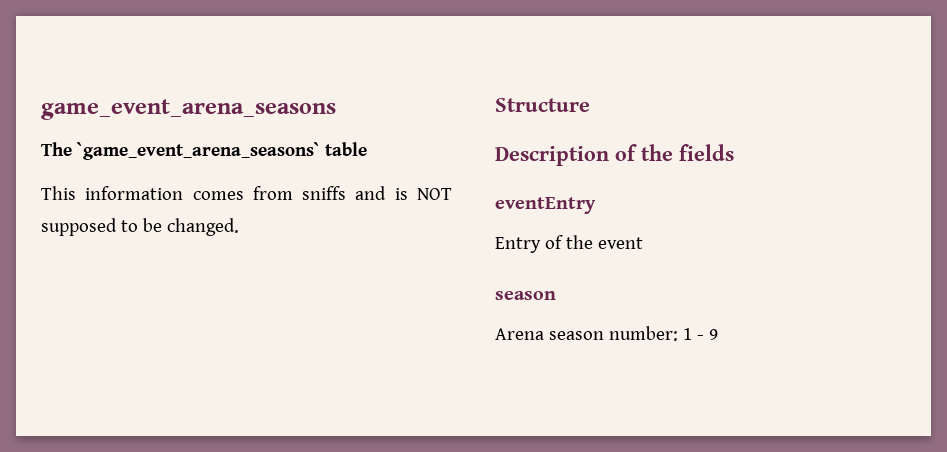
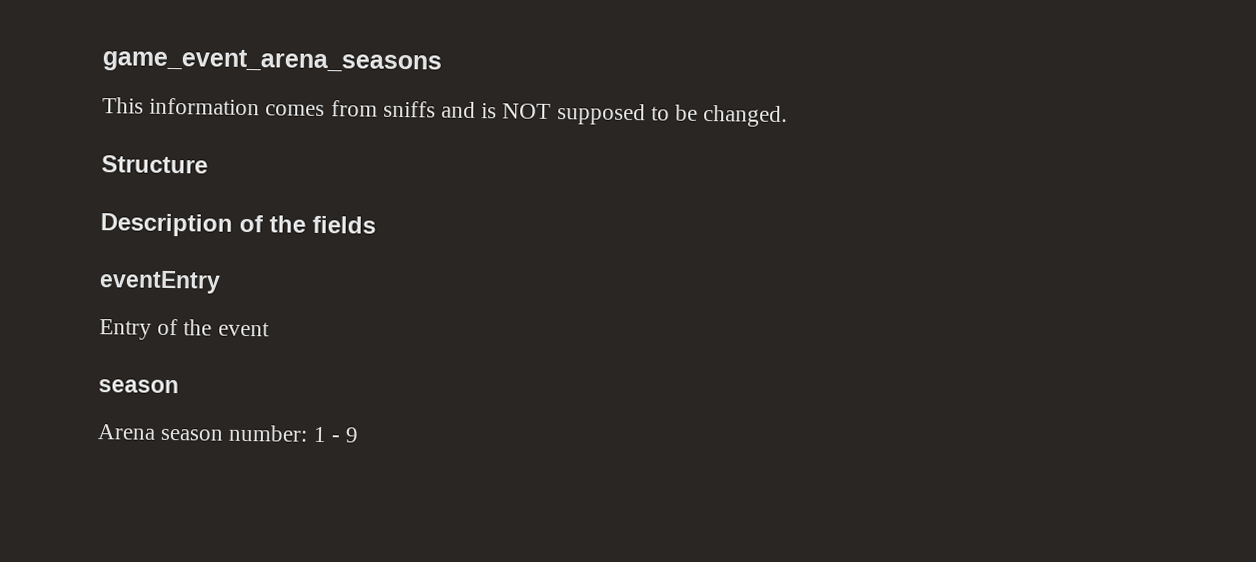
[41,142,367,160] // The `game_event_arena_seasons` table -> (442, 61) none

